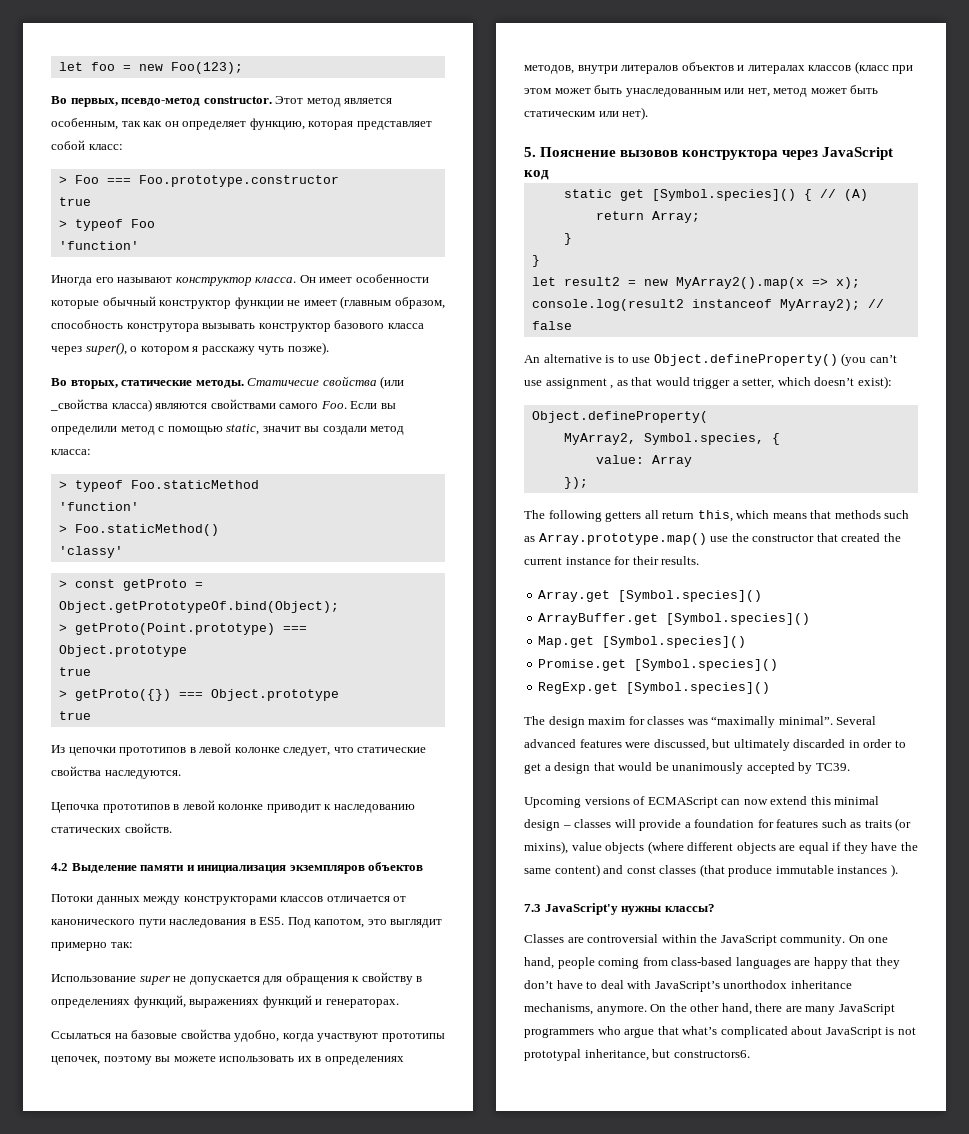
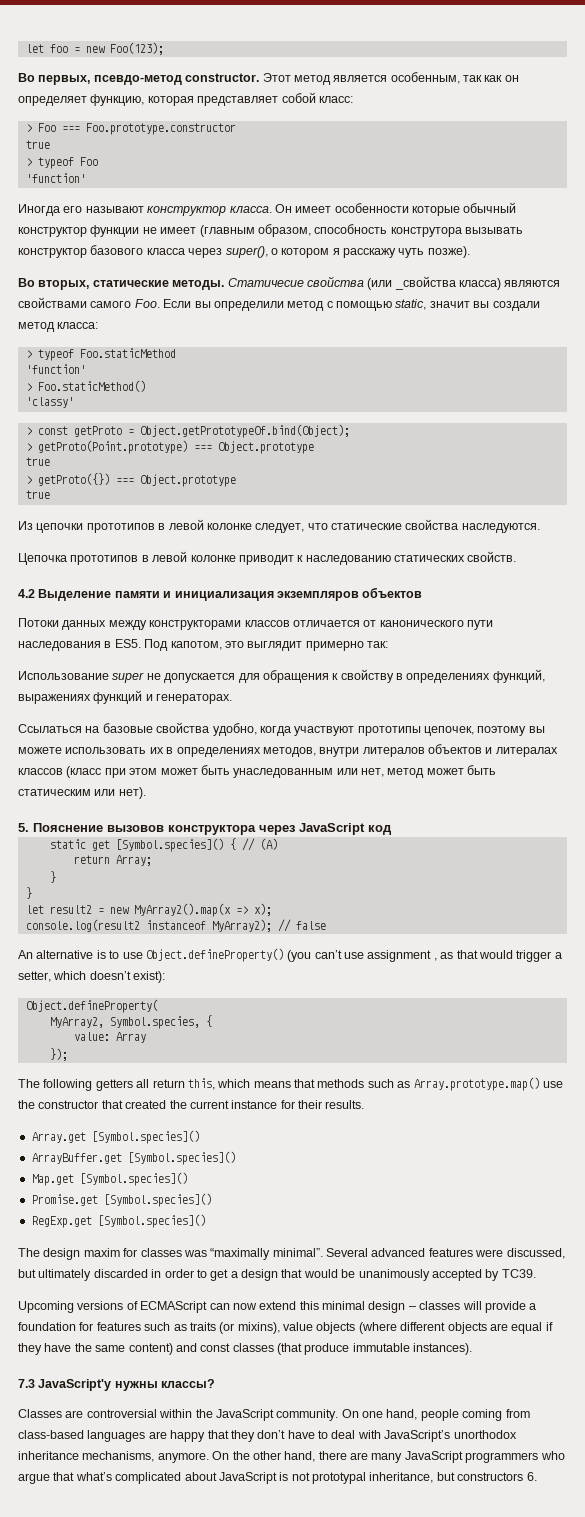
[837,864,898,877] instances ). -> [413,1343,473,1355] instances).
[673,1050,750,1058] constructors6. -> [457,1472,537,1481] constructors 6.

